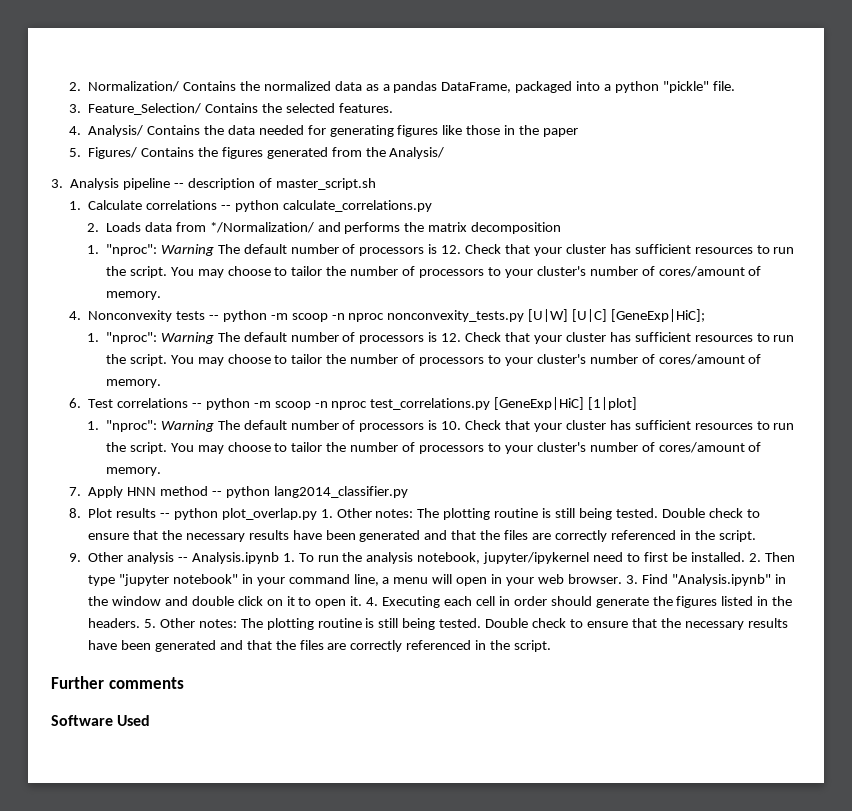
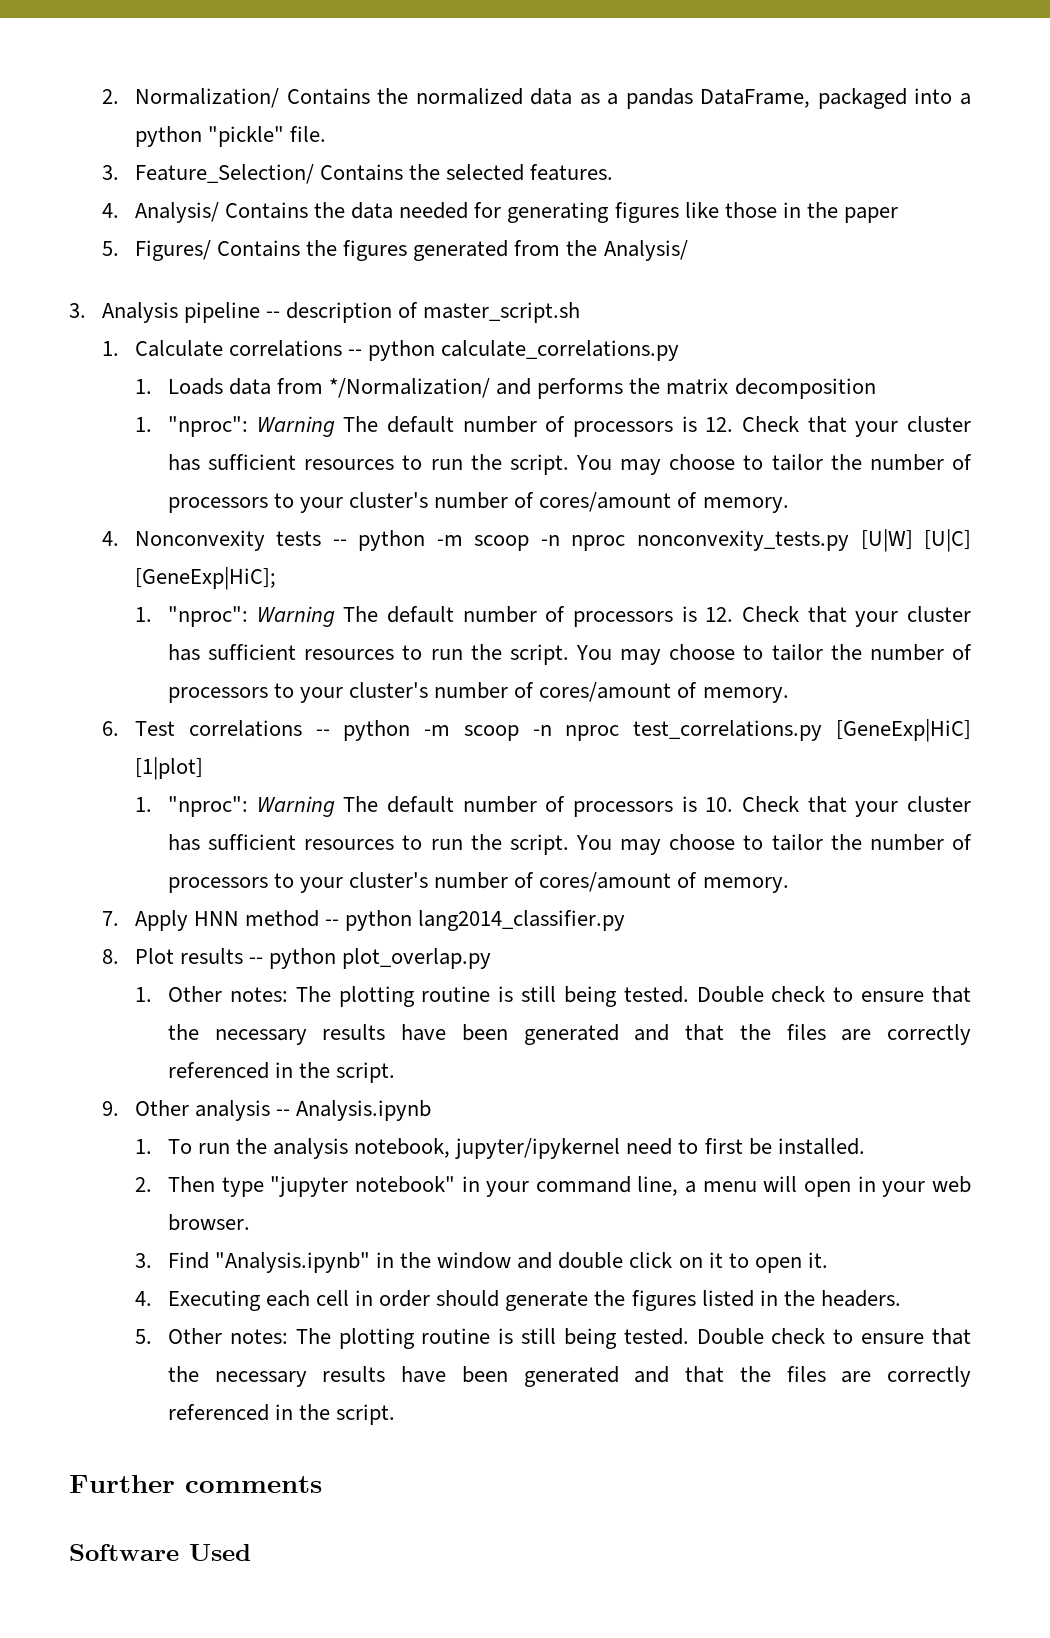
[86,223,99,232] 2. -> [134,379,152,394] 1.
(317, 514) none -> (492, 958) //
(279, 558) none -> (432, 1110) //
(745, 557) none -> (865, 1146) //
(622, 579) none -> (250, 1222) //
(363, 601) none -> (828, 1260) //
(141, 623) none -> (901, 1298) //

